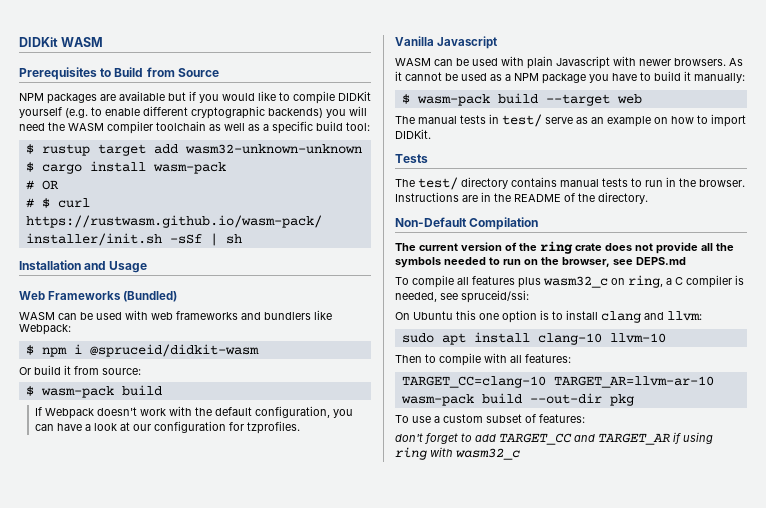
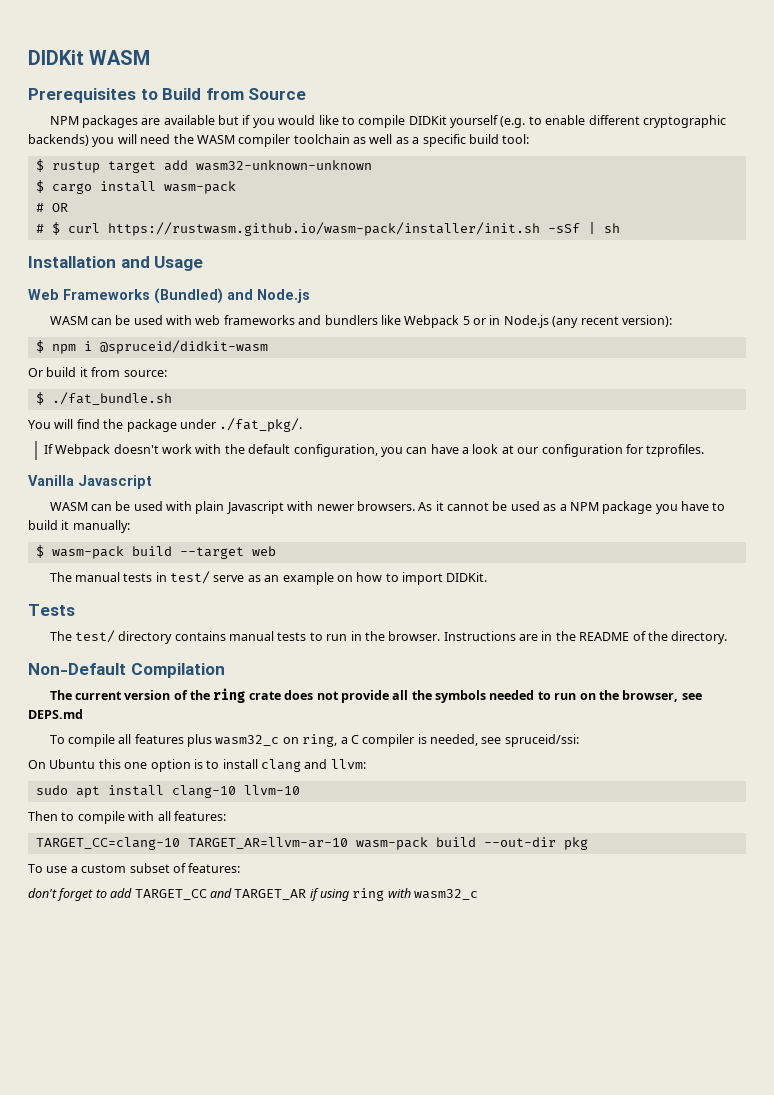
(178, 296) none -> [227,289,310,303] and Node.js
[19,324,71,335] Webpack: -> [404,315,672,328] Webpack 5 or in Node.js (any recent version):
[40,385,162,398] wasm-pack build -> [51,392,172,405] [28,418,303,432] ./fat_bundle.sh // You will find the package under ./fat_pkg/.

